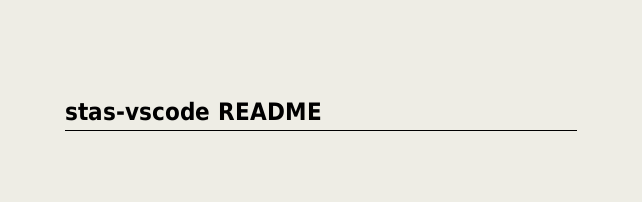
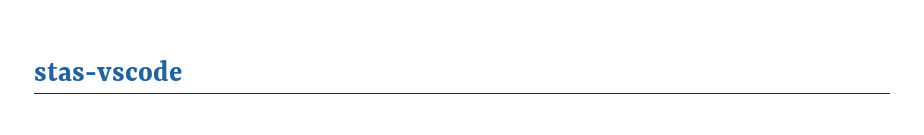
[218,102,322,120] README -> (182, 70) none

